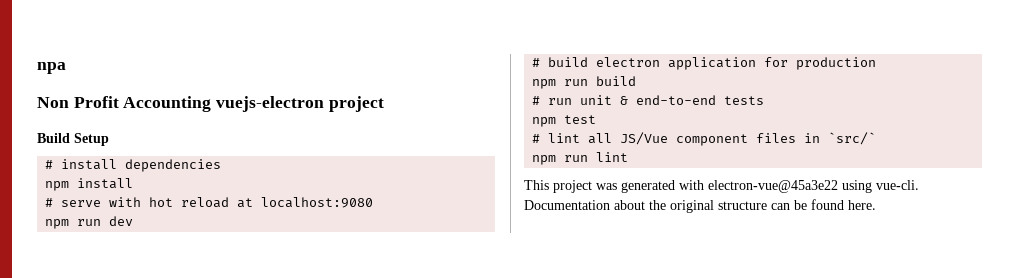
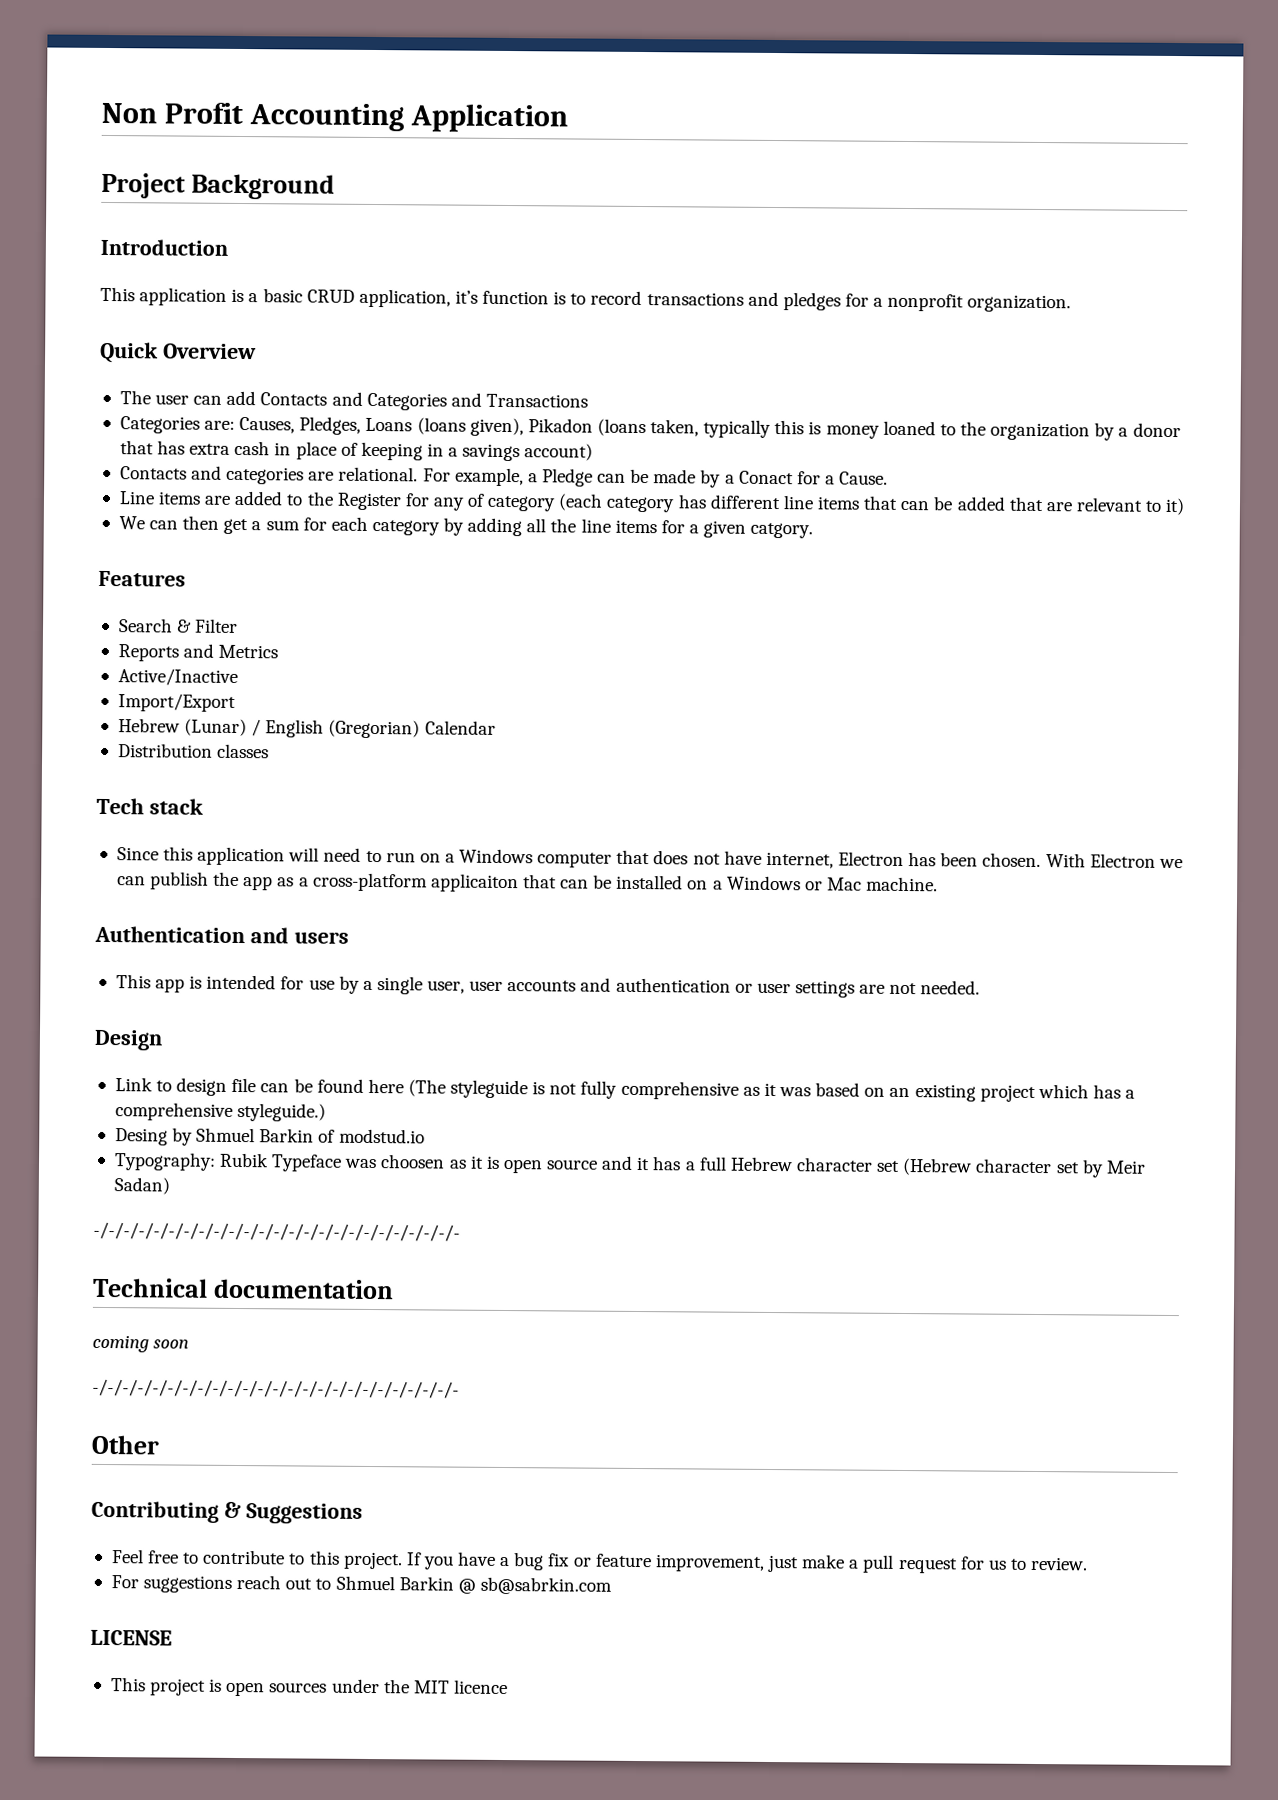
[37,62,66,74] npa // -> (101, 113) none
[216,96,384,112] [37,133,109,146] [45,159,222,172] [45,178,134,191] [45,197,374,208] [45,216,134,229] [532,57,877,70] [532,76,637,89] [532,95,765,105] [532,115,597,127] [532,132,877,146] [532,152,629,165] [524,180,919,193] [524,199,876,213] vuejs-electron project // Build Setup // # install dependencies // npm install // # serve with hot reload at localhost:9080 // npm run dev // # build electron application for production // npm run build // # run unit & end-to-end tests // npm test // # lint all JS/Vue component files in `src/` // npm run lint // This project was generated with electron-vue@45a3e22 using vue-cli. Documentation about the original structure can be found here. -> [409,103,568,133] [101,172,335,200] [100,238,228,256] [100,286,1072,313] [100,341,257,364] [119,390,588,411] [119,416,1181,441] [119,440,594,462] [119,465,889,488] [118,490,1186,516] [118,515,814,539] [98,570,186,587] [117,618,239,633] [117,643,279,662] [117,668,238,686] [117,693,236,712] [117,718,496,739] [117,743,270,759] [96,797,204,815] [116,846,1183,869] [116,871,939,893] [94,925,349,944] [115,974,981,998] [94,1029,163,1051] [114,1077,1136,1102] [114,1102,327,1122] [114,1127,425,1146] [113,1152,1146,1178] [113,1177,170,1195] [93,1221,460,1242] [93,1277,394,1300] [92,1334,190,1353] [92,1378,459,1399] [91,1434,159,1455] [91,1500,363,1524] [111,1549,1089,1574] [110,1575,612,1595] [90,1629,172,1646] [110,1677,508,1697] Application // Project Background // Introduction // This application is a basic CRUD application, it’s function is to record transactions and pledges for a nonprofit organization. // Quick Overview // The user can add Contacts and Categories and Transactions // Categories are: Causes, Pledges, Loans (loans given), Pikadon (loans taken, typically this is money loaned to the organization by a donor that has extra cash in place of keeping in a savings account) // Contacts and categories are relational. For example, a Pledge can be made by a Conact for a Cause. // Line items are added to the Register for any of category (each category has different line items that can be added that are relevant to it) // We can then get a sum for each category by adding all the line items for a given catgory. // Features // Search & Filter // Reports and Metrics // Active/Inactive // Import/Export // Hebrew (Lunar) / English (Gregorian) Calendar // Distribution classes // Tech stack // Since this application will need to run on a Windows computer that does not have internet, Electron has been chosen. With Electron we can publish the app as a cross-platform applicaiton that can be installed on a Windows or Mac machine. // Authentication and users // This app is intended for use by a single user, user accounts and authentication or user settings are not needed. // Design // Link to design file can be found here (The styleguide is not fully comprehensive as it was based on an existing project which has a comprehensive styleguide.) // Desing by Shmuel Barkin of modstud.io // Typography: Rubik Typeface was choosen as it is open source and it has a full Hebrew character set (Hebrew character set by Meir Sadan) // -/-/-/-/-/-/-/-/-/-/-/-/-/-/-/-/-/-/-/-/-/-/-/-/- // Technical documentation // coming soon // -/-/-/-/-/-/-/-/-/-/-/-/-/-/-/-/-/-/-/-/-/-/-/-/- // Other // Contributing & Suggestions // Feel free to contribute to this project. If you have a bug fix or feature improvement, just make a pull request for us to review. // For suggestions reach out to Shmuel Barkin @ sb@sabrkin.com // LICENSE // This project is open sources under the MIT licence

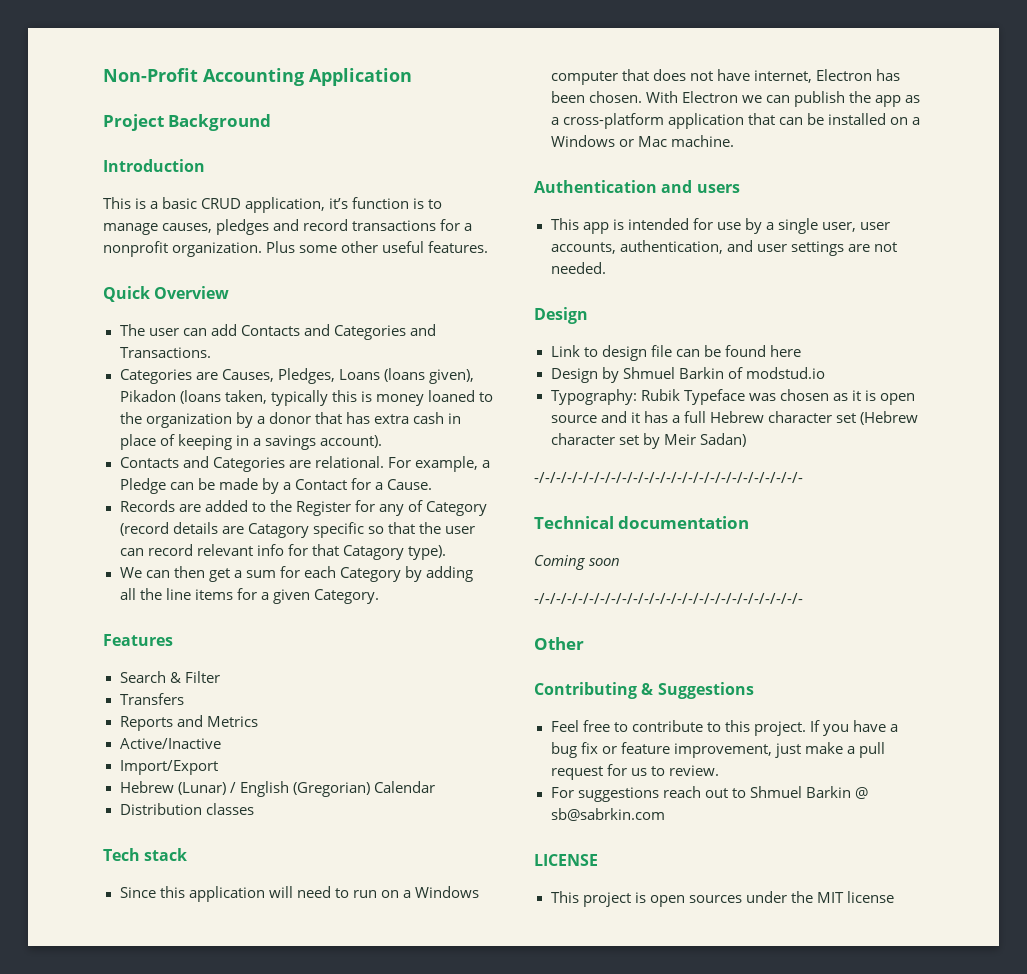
[101,102,243,125] Non Profit -> [103,68,198,82] Non-Profit
[139,287,228,306] application -> (131, 203) none
[590,290,841,311] record transactions and pledges -> [103,219,437,235] manage causes, pledges and record transactions
(1072, 303) none -> [266,241,489,253] Plus some other useful features.
[485,393,588,408] [119,416,236,434] Transactions // Categories are: -> [119,347,211,358] [119,369,218,384] Transactions. // Categories are
[524,443,594,461] [119,465,305,485] account) // Contacts and categories -> [319,435,382,448] [119,456,285,472] account). // Contacts and Categories
[738,470,794,485] Conact -> [294,479,347,490] Contact
[118,491,202,505] Line items -> [119,500,175,512] Records
[487,493,1186,516] category (each category has different line items that can be added that are relevant to it) -> [425,501,487,516] [119,522,475,538] [119,544,446,560] Category (record details are Catagory specific so that the user can record relevant info for that Catagory type).
[371,519,440,536] category -> [339,567,401,582] Category
[750,522,814,539] catgory. -> [313,589,379,604] Category.
(239, 625) none -> [119,693,184,705] // Transfers
[430,873,519,893] applicaiton -> [667,113,744,129] application
[507,977,753,993] accounts and authentication or -> [550,240,753,254] accounts, authentication, and
[407,1079,1136,1102] [114,1102,327,1122] [114,1128,168,1146] (The styleguide is not fully comprehensive as it was based on an existing project which has a comprehensive styleguide.) // Desing -> [550,368,598,383] // Design
[380,1154,446,1169] choosen -> [779,389,829,401] chosen
[92,1334,149,1353] coming -> [534,555,586,570] Coming
[453,1679,508,1695] licence -> [846,891,894,903] license

